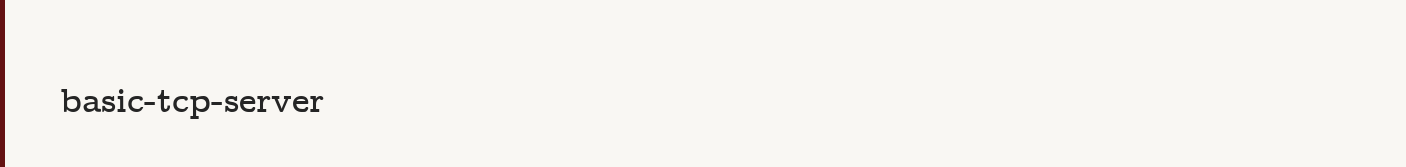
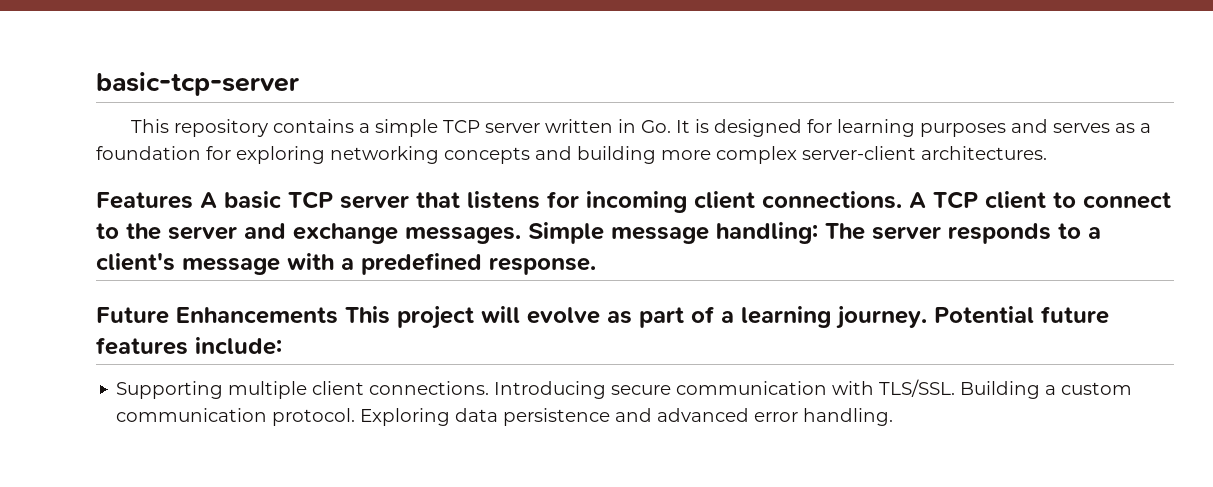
(324, 104) none -> [131,119,1152,137] [96,146,1047,164] [96,191,1171,213] [96,222,1101,244] [96,253,596,275] [96,306,1109,329] [96,337,282,355] [116,379,1133,399] [116,408,894,426] // This repository contains a simple TCP server written in Go. It is designed for learning purposes and serves as a foundation for exploring networking concepts and building more complex server-client architectures. // Features A basic TCP server that listens for incoming client connections. A TCP client to connect to the server and exchange messages. Simple message handling: The server responds to a client's message with a predefined response. // Future Enhancements This project will evolve as part of a learning journey. Potential future features include: // Supporting multiple client connections. Introducing secure communication with TLS/SSL. Building a custom communication protocol. Exploring data persistence and advanced error handling.

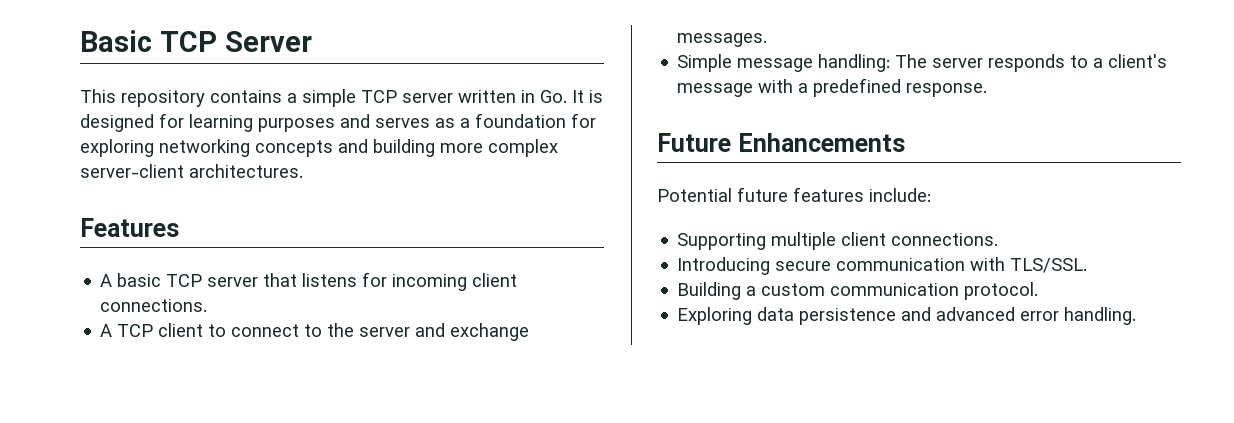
[96,72,299,96] basic-tcp-server -> [80,30,312,52] Basic TCP Server
(193, 200) none -> (179, 227) //
(902, 200) none -> (208, 305) //
(521, 235) none -> (768, 40) //
[345,306,927,329] This project will evolve as part of a learning journey. -> (905, 142) //
(490, 388) none -> (999, 239) //
(956, 388) none -> (1088, 265) //
(356, 417) none -> (1039, 291) //

